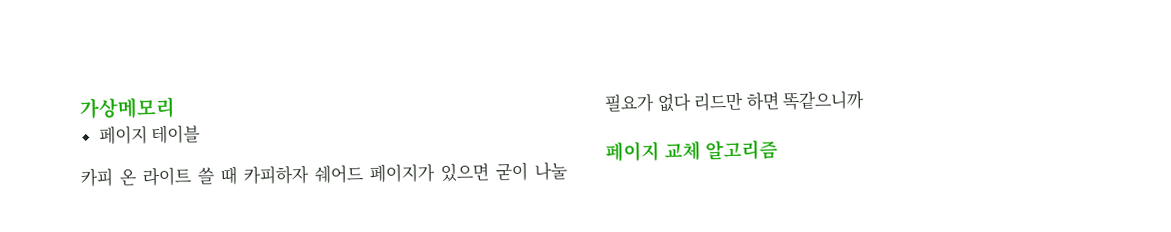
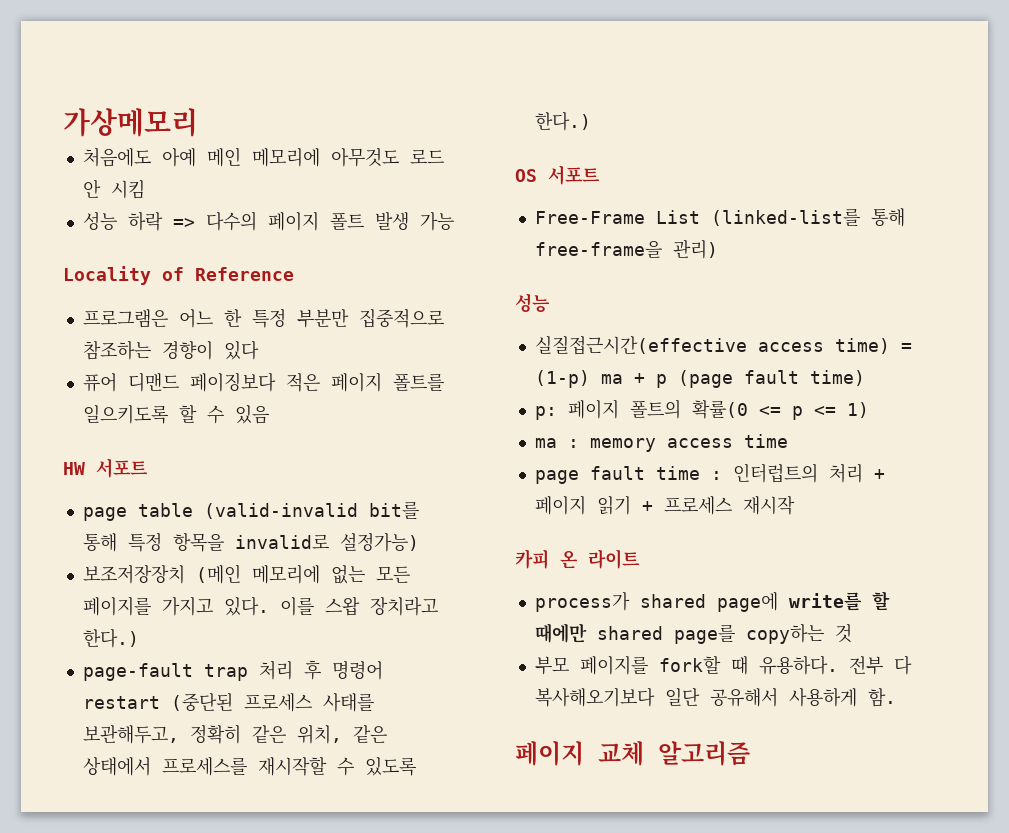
[98,124,202,145] [80,161,568,188] [604,90,865,113] 페이지 테이블 // 카피 온 라이트 쓸 때 카피하자 쉐어드 페이지가 있으면 굳이 나눌 필요가 없다 리드만 하면 똑같으니까 -> [82,147,444,167] [82,179,145,199] [82,211,454,231] [63,266,294,285] [82,309,444,328] [82,340,259,360] [82,372,444,392] [82,405,269,424] [63,458,148,478] [82,501,419,521] [82,533,419,552] [82,564,410,584] [82,596,438,616] [82,628,139,648] [82,660,383,681] [82,693,374,712] [82,724,387,744] [82,757,416,776] [534,111,591,131] [515,165,600,185] [534,208,905,227] [534,240,718,259] [515,293,550,312] [534,336,912,355] [534,370,865,388] [534,399,869,420] [534,434,788,452] [534,463,885,484] [534,495,795,515] [515,549,640,569] [534,591,890,612] [534,623,852,644] [534,655,912,675] [534,687,896,707] 처음에도 아예 메인 메모리에 아무것도 로드 안 시킴 // 성능 하락 => 다수의 페이지 폴트 발생 가능 // Locality of Reference // 프로그램은 어느 한 특정 부분만 집중적으로 참조하는 경향이 있다 // 퓨어 디맨드 페이징보다 적은 페이지 폴트를 일으키도록 할 수 있음 // HW 서포트 // page table (valid-invalid bit를 통해 특정 항목을 invalid로 설정가능) // 보조저장장치 (메인 메모리에 없는 모든 페이지를 가지고 있다. 이를 스왑 장치라고 한다.) // page-fault trap 처리 후 명령어 restart (중단된 프로세스 사태를 보관해두고, 정확히 같은 위치, 같은 상태에서 프로세스를 재시작할 수 있도록 한다.) // OS 서포트 // Free-Frame List (linked-list를 통해 free-frame을 관리) // 성능 // 실질접근시간(effective access time) = (1-p) ma + p (page fault time) // p: 페이지 폴트의 확률(0 <= p <= 1) // ma : memory access time // page fault time : 인터럽트의 처리 + 페이지 읽기 + 프로세스 재시작 // 카피 온 라이트 // process가 shared page에 write를 할 때에만 shared page를 copy하는 것 // 부모 페이지를 fork할 때 유용하다. 전부 다 복사해오기보다 일단 공유해서 사용하게 함.

